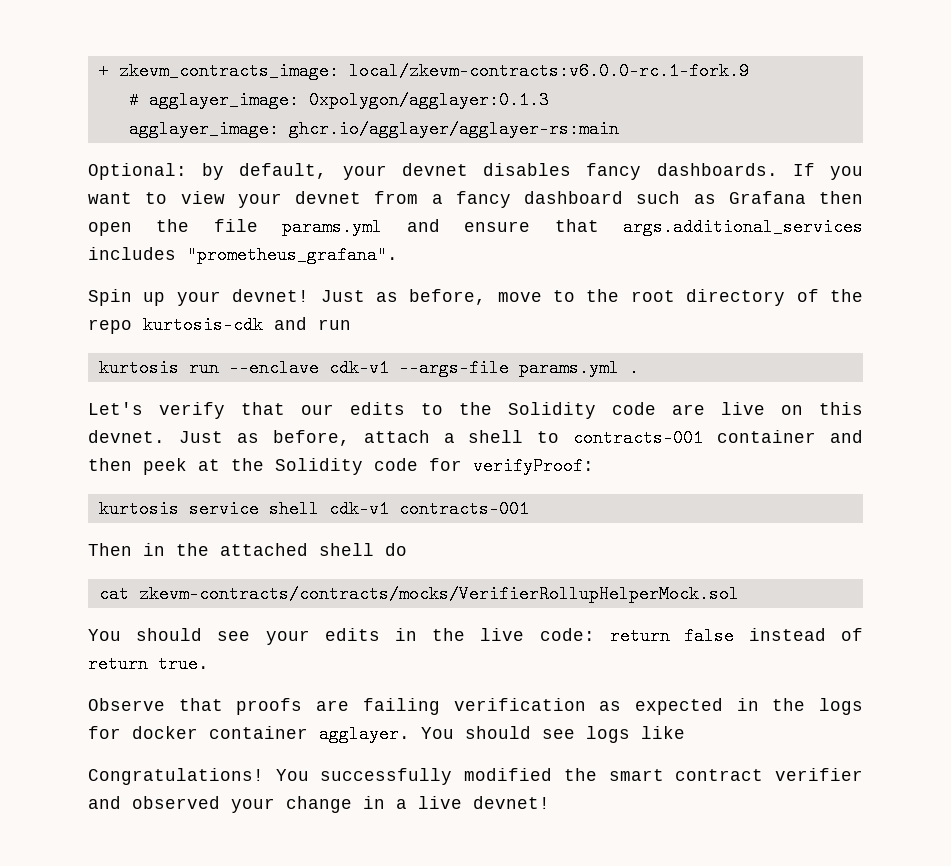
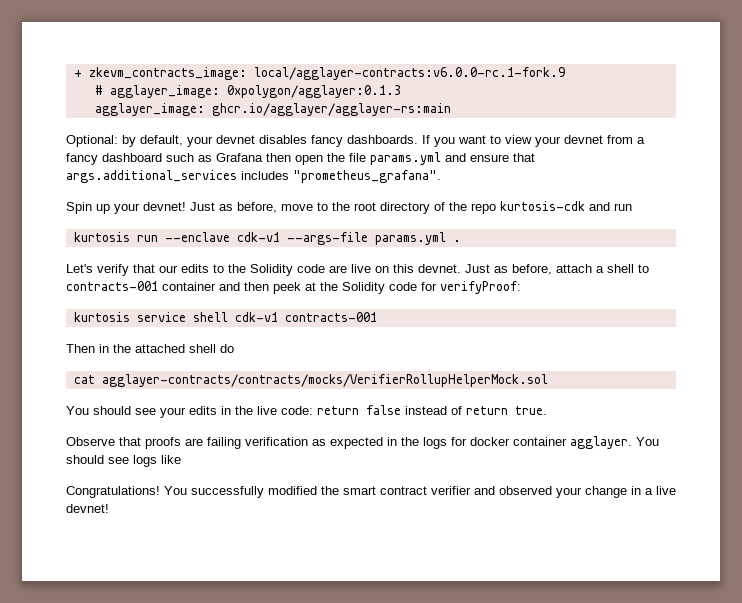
[348,62,749,80] local/zkevm-contracts:v6.0.0-rc.1-fork.9 -> [253,67,565,80] local/agglayer-contracts:v6.0.0-rc.1-fork.9
[138,585,739,603] zkevm-contracts/contracts/mocks/VerifierRollupHelperMock.sol -> [101,374,548,387] agglayer-contracts/contracts/mocks/VerifierRollupHelperMock.sol

